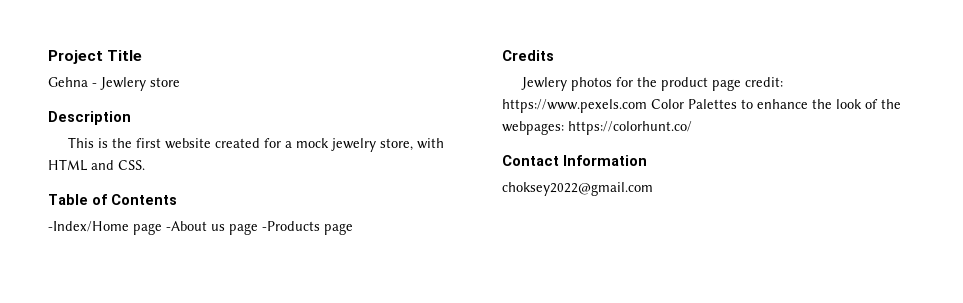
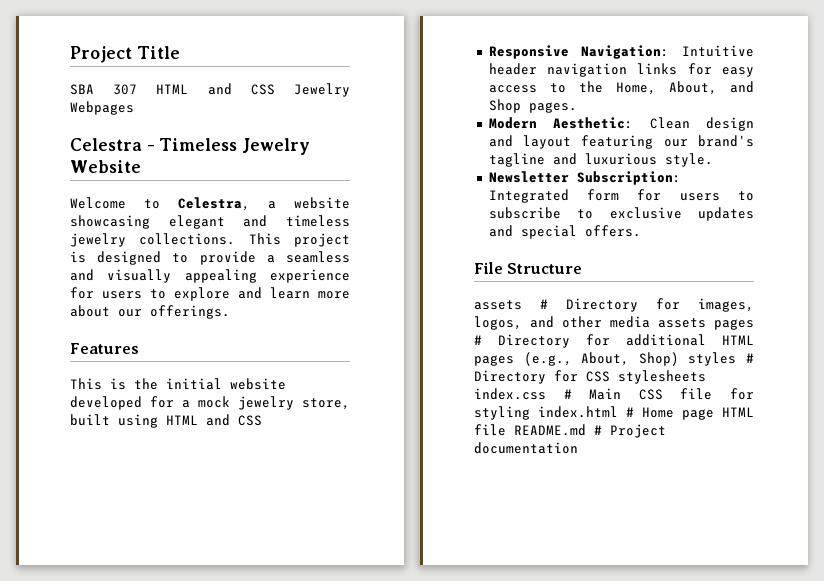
[48,77,180,91] [48,111,131,125] Gehna - Jewlery store // Description -> [70,83,350,97] [70,101,134,115] [70,138,311,155] [70,160,141,173] [70,197,350,211] [70,215,350,229] [70,233,350,247] [70,251,350,265] [70,269,350,283] [70,287,350,301] [70,305,230,319] [70,343,139,354] SBA 307 HTML and CSS Jewelry Webpages // Celestra - Timeless Jewelry Website // Welcome to Celestra, a website showcasing elegant and timeless jewelry collections. This project is designed to provide a seamless and visually appealing experience for users to explore and learn more about our offerings. // Features
[135,138,260,149] first website created -> [166,378,286,390] [70,396,142,410] initial website developed
[416,138,444,149] [48,159,145,171] [48,194,177,205] [48,221,353,235] [502,50,554,61] [520,77,783,91] [502,99,901,113] [502,121,692,135] [502,155,647,166] [502,182,653,196] with HTML and CSS. // Table of Contents // -Index/Home page -About us page -Products page // Credits // Jewlery photos for the product page credit: https://www.pexels.com Color Palettes to enhance the look of the webpages: https://colorhunt.co/ // Contact Information // choksey2022@gmail.com -> [70,414,262,428] [488,45,754,59] [488,63,754,77] [488,81,754,95] [488,99,577,113] [488,117,754,131] [488,135,754,149] [488,153,713,167] [488,171,681,185] [488,189,754,203] [488,207,754,221] [488,225,641,239] [474,262,583,274] [474,298,754,312] [474,316,754,330] [474,334,754,348] [474,352,754,366] [474,370,706,384] [474,388,754,400] [474,406,754,420] [474,424,666,438] [474,442,578,454] built using HTML and CSS // Responsive Navigation: Intuitive header navigation links for easy access to the Home, About, and Shop pages. // Modern Aesthetic: Clean design and layout featuring our brand's tagline and luxurious style. // Newsletter Subscription: Integrated form for users to subscribe to exclusive updates and special offers. // File Structure // assets # Directory for images, logos, and other media assets pages # Directory for additional HTML pages (e.g., About, Shop) styles # Directory for CSS stylesheets index.css # Main CSS file for styling index.html # Home page HTML file README.md # Project documentation

